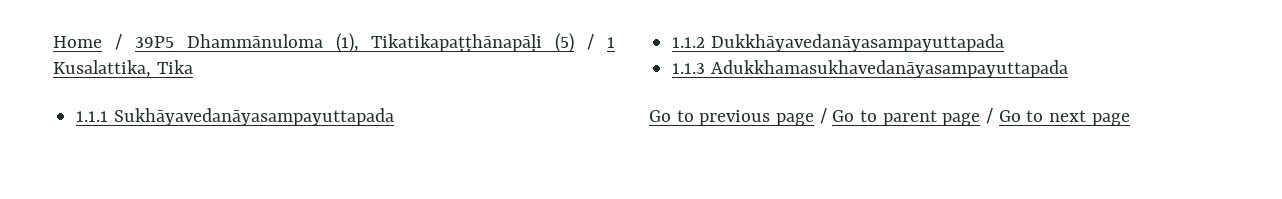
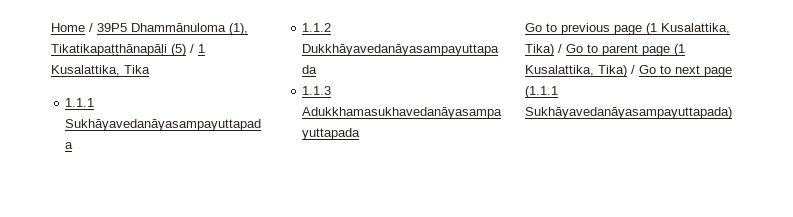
(815, 119) none -> [646,23,730,35] [525,44,554,56] (1 Kusalattika, Tika)
(981, 119) none -> [674,44,685,56] [525,65,627,77] (1 Kusalattika, Tika)
(1130, 119) none -> [525,86,558,98] [525,107,732,119] (1.1.1 Sukhāyavedanāyasampayuttapada)

